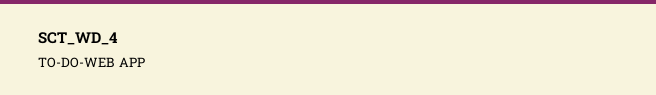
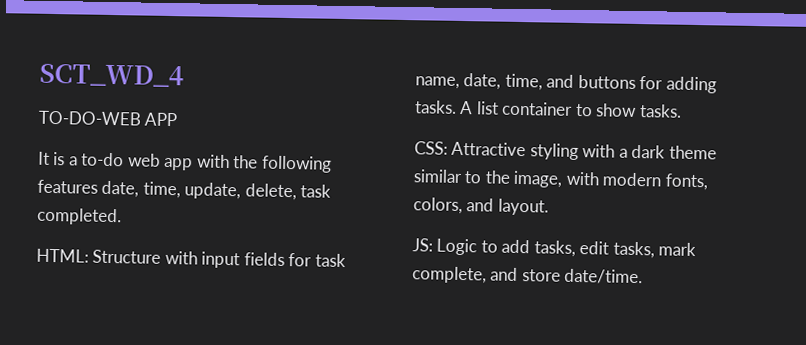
(145, 62) none -> [38,151,332,173] [37,179,332,201] [37,207,122,226] [36,248,346,269] [415,73,717,94] [415,100,682,118] [414,141,717,160] [413,169,709,191] [413,197,549,216] [412,238,697,259] [412,266,644,285] // It is a to-do web app with the following features date, time, update, delete, task completed. // HTML: Structure with input fields for task name, date, time, and buttons for adding tasks. A list container to show tasks. // CSS: Attractive styling with a dark theme similar to the image, with modern fonts, colors, and layout. // JS: Logic to add tasks, edit tasks, mark complete, and store date/time.

